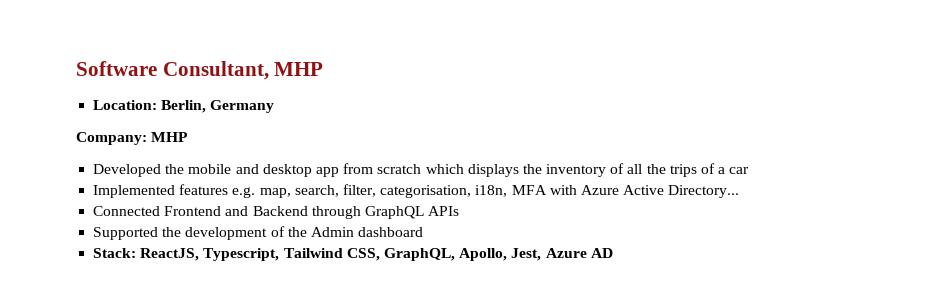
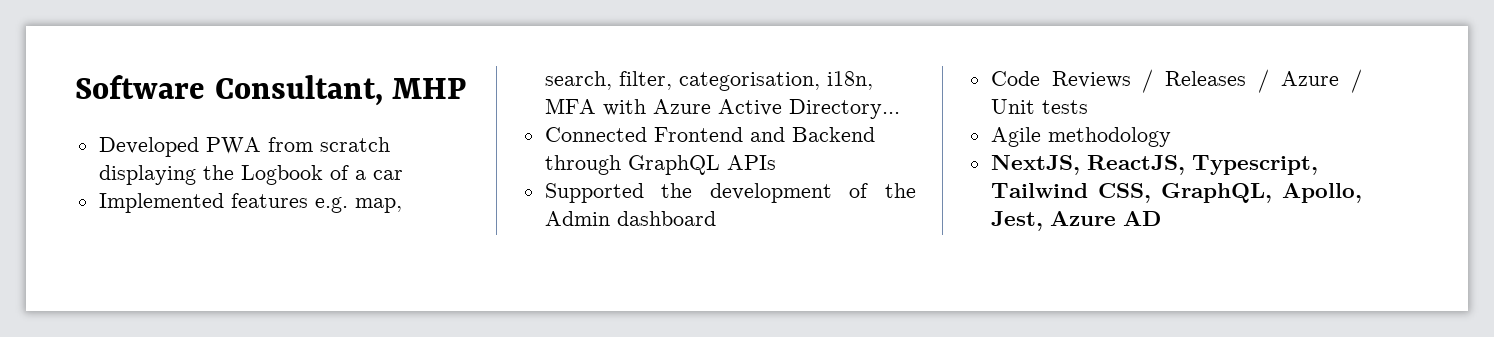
[93,100,275,113] [76,132,189,145] [93,163,697,177] Location: Berlin, Germany // Company: MHP // Developed the mobile and desktop app from scratch which displays the inventory of all the trips -> [98,137,390,157] [98,165,323,185] Developed PWA from scratch displaying the Logbook
[93,248,137,258] Stack: -> [990,69,1362,93] [990,99,1088,114] [990,127,1171,147] [990,155,1080,175] Code Reviews / Releases / Azure / Unit tests // Agile methodology // NextJS,

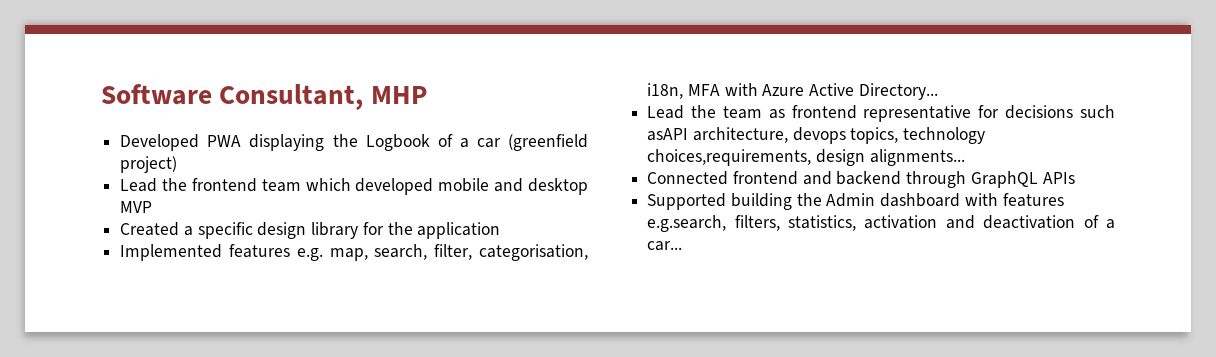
[267,137,390,152] from scratch -> (242, 141) none
(403, 175) none -> [508,134,588,151] [120,156,178,173] [120,178,588,195] [120,201,153,213] [120,222,501,239] (greenfield project) // Lead the frontend team which developed mobile and desktop MVP // Created a specific design library for the application
[544,127,875,142] Connected Frontend and Backend -> [647,105,1115,122] [647,127,986,144] [647,149,965,166] [647,171,902,185] Lead the team as frontend representative for decisions such asAPI architecture, devops topics, technology choices,requirements, design alignments... // Connected frontend and backend
[661,183,869,203] the development of -> [730,193,792,210] building
[990,69,1362,93] [990,99,1088,114] [990,127,1171,147] [990,155,1318,175] [990,183,1362,203] [990,211,1161,231] // Code Reviews / Releases / Azure / Unit tests // Agile methodology // NextJS, ReactJS, Typescript, Tailwind CSS, GraphQL, Apollo, Jest, Azure AD -> [964,193,1064,207] [647,215,1115,232] [647,241,683,251] with features e.g.search, filters, statistics, activation and deactivation of a car...

